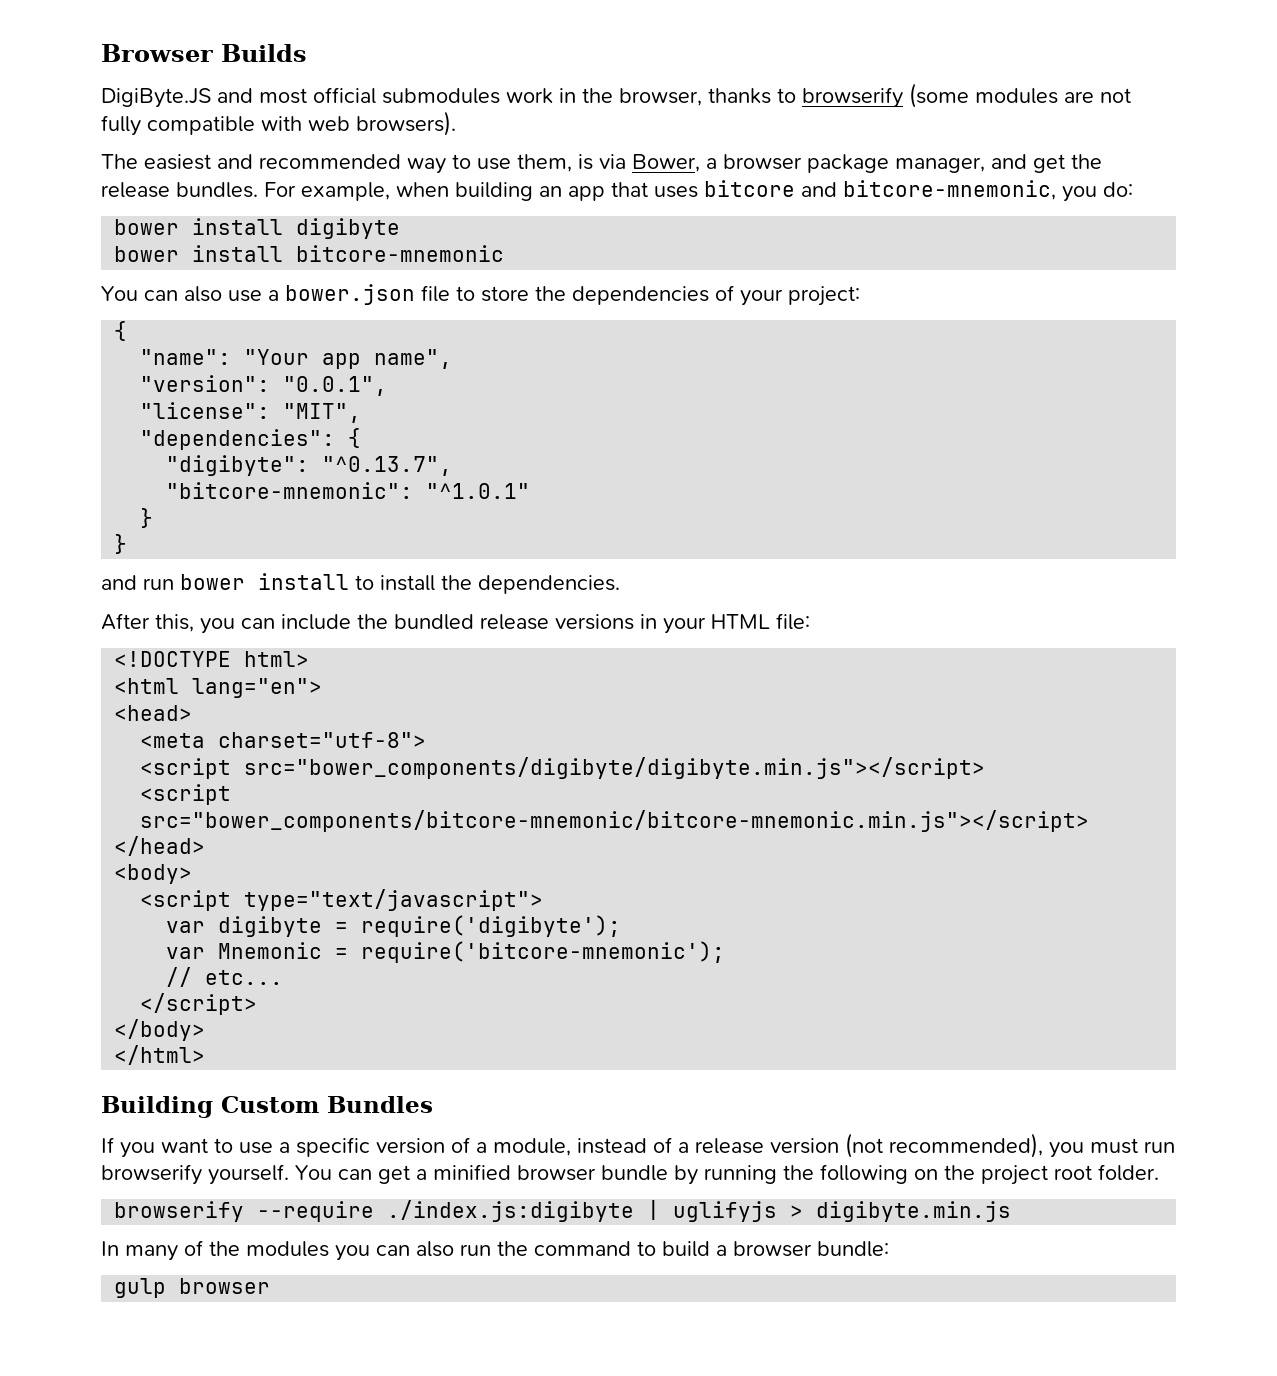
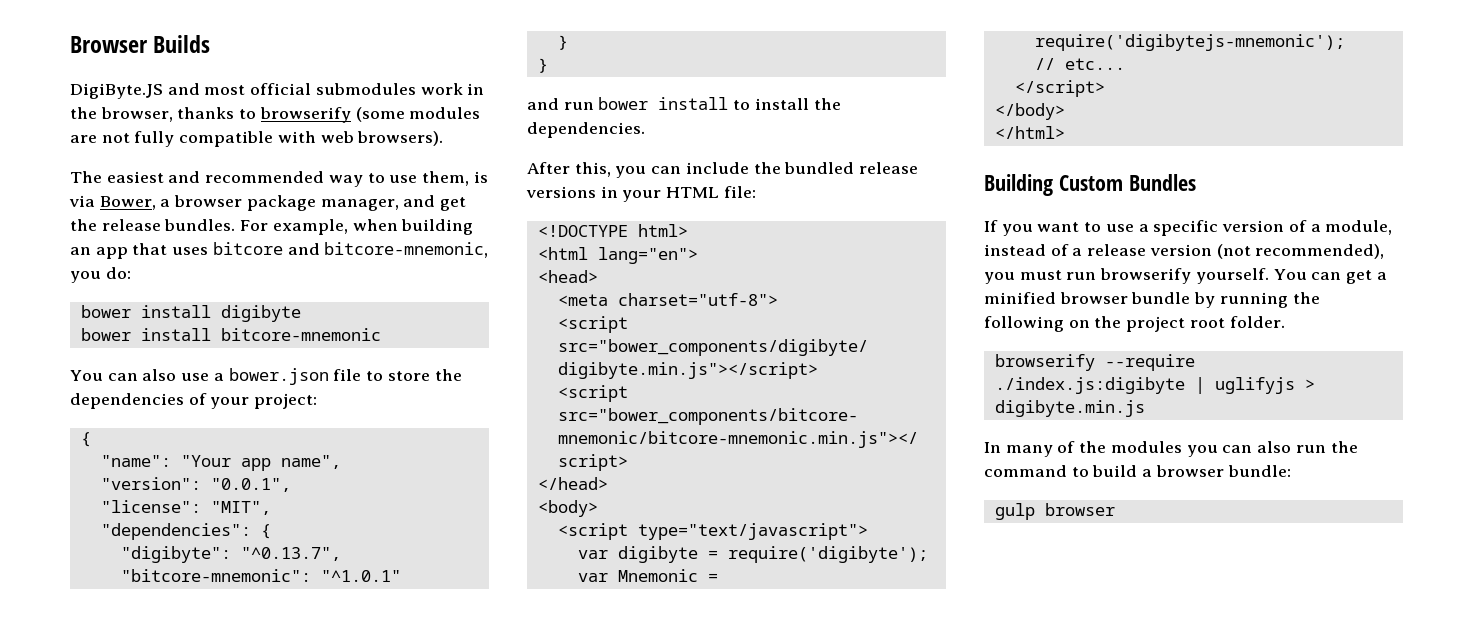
[361,941,726,963] require('bitcore-mnemonic'); -> [1034,34,1345,51] require('digibytejs-mnemonic');

